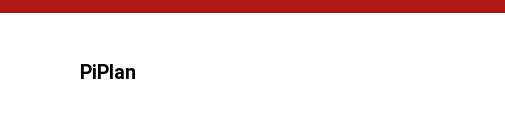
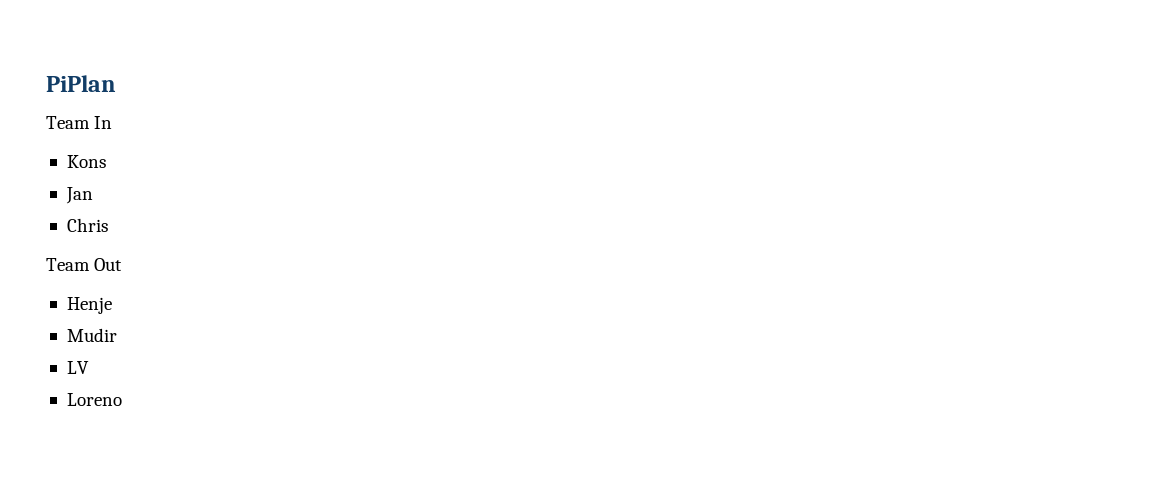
(136, 71) none -> [46,116,113,129] [66,155,106,168] [65,187,93,204] [66,218,108,232] [46,258,123,271] [66,297,112,314] [66,328,117,342] [66,361,89,374] [66,393,122,406] // Team In // Kons // Jan // Chris // Team Out // Henje // Mudir // LV // Loreno

